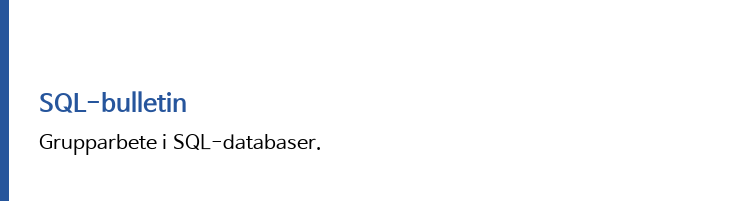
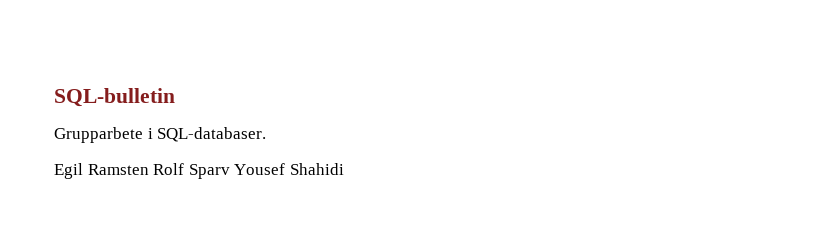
(322, 142) none -> [54,163,344,179] // Egil Ramsten Rolf Sparv Yousef Shahidi

